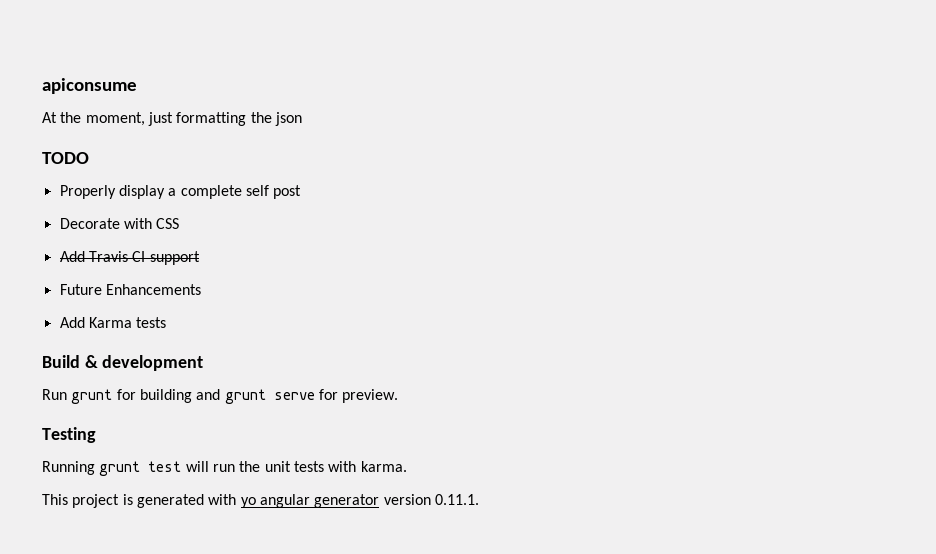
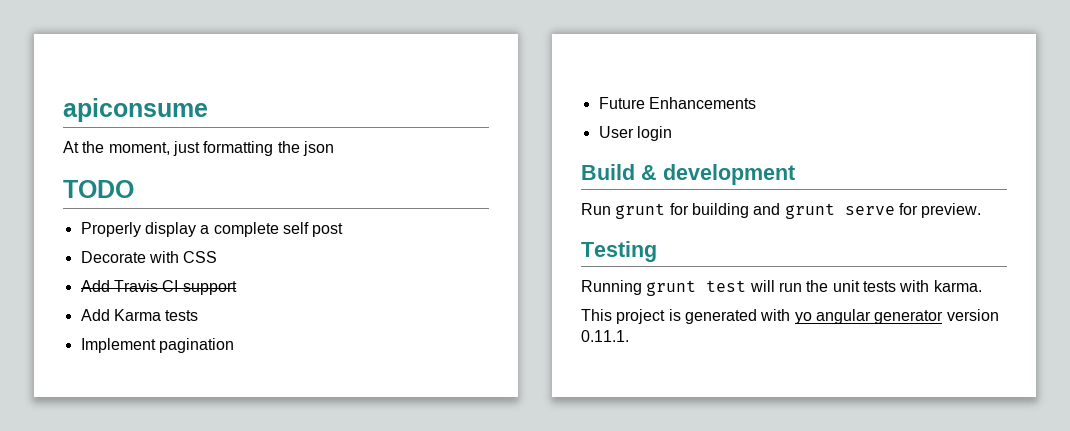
(200, 258) none -> [80,309,199,321] [80,338,234,353] // Add Karma tests // Implement pagination
[59,317,167,328] Add Karma tests -> [598,126,672,141] User login

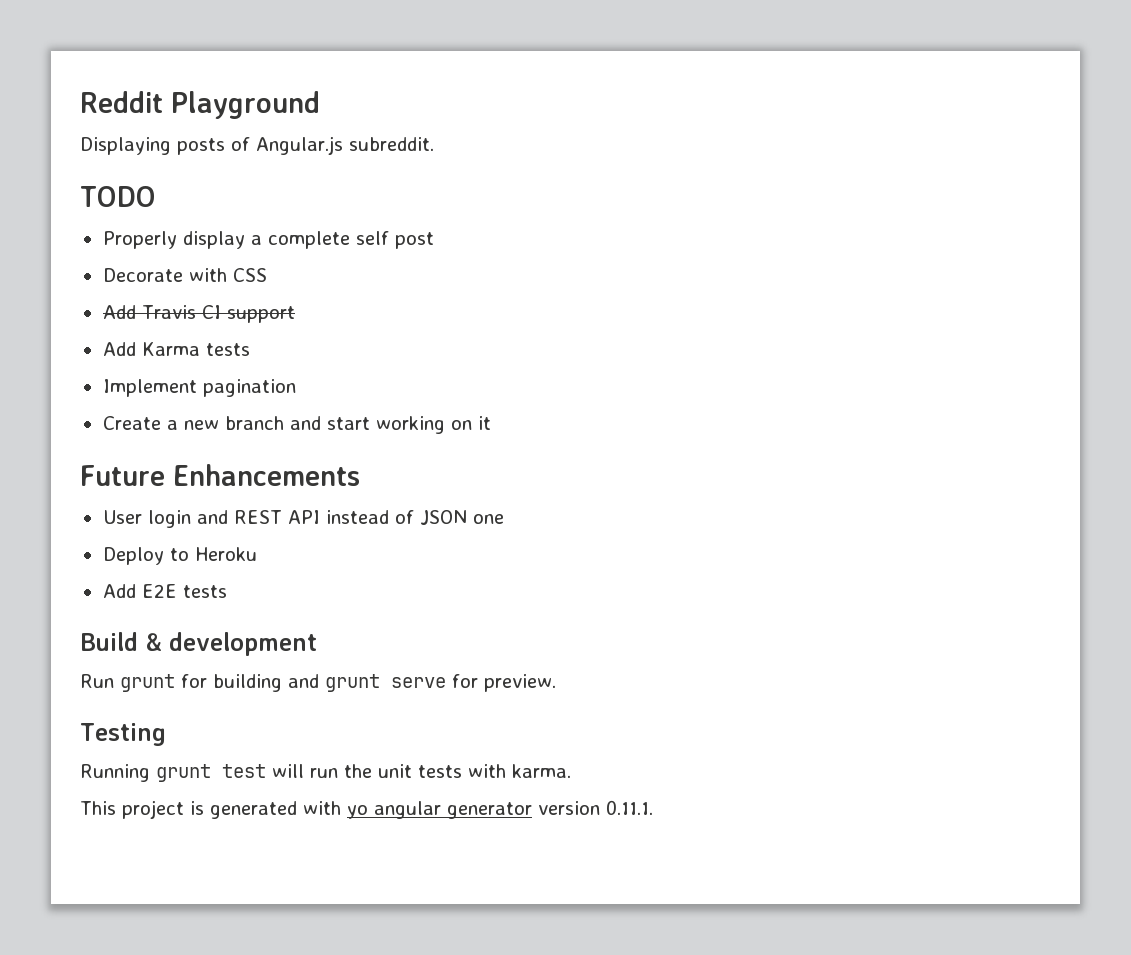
[63,98,208,122] [63,141,334,156] apiconsume // At the moment, just formatting the json -> [80,91,320,119] [80,136,434,155] Reddit Playground // Displaying posts of Angular.js subreddit.
[598,97,756,109] [598,126,672,141] Future Enhancements // User login -> [102,416,491,434] [80,464,360,486] [102,510,504,528] [102,547,257,565] [102,584,227,598] Create a new branch and start working on it // Future Enhancements // User login and REST API instead of JSON one // Deploy to Heroku // Add E2E tests

